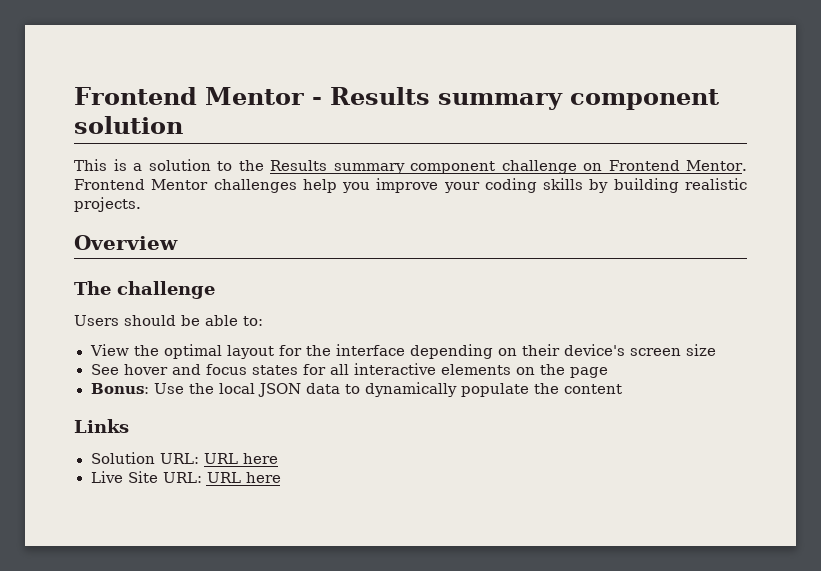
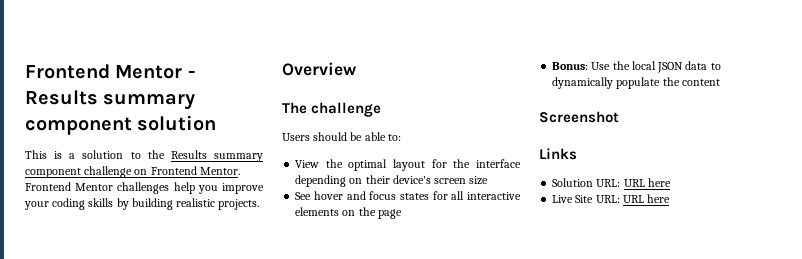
(622, 389) none -> [539,111,619,123] // Screenshot

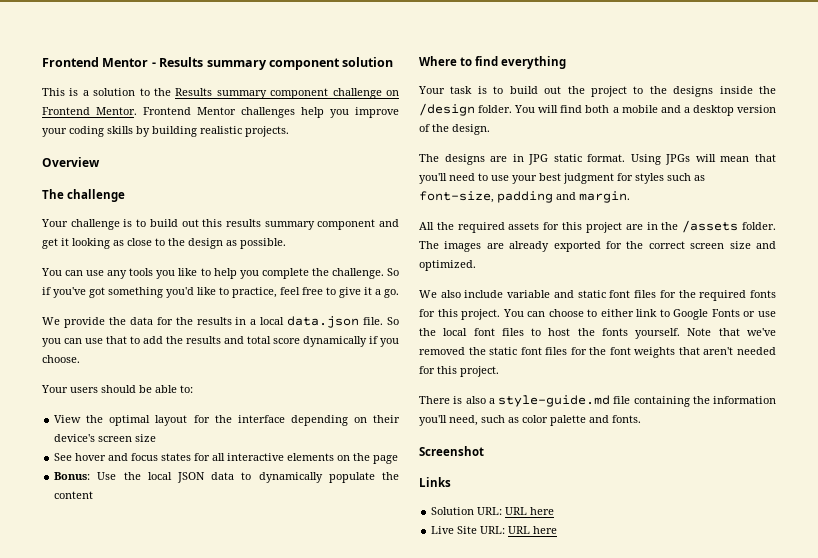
[282,133,310,141] Users -> [41,219,399,230] [42,238,286,249] [41,268,399,279] [42,287,399,298] [42,316,399,328] [42,336,399,347] [42,355,80,363] [41,385,98,393] Your challenge is to build out this results summary component and get it looking as close to the design as possible. // You can use any tools you like to help you complete the challenge. So if you've got something you'd like to practice, feel free to give it a go. // We provide the data for the results in a local data.json file. So you can use that to add the results and total score dynamically if you choose. // Your users
(720, 82) none -> [419,56,567,69] [418,86,776,97] [419,103,776,116] [419,124,490,135] [419,154,776,165] [419,173,705,184] [419,191,630,203] [419,220,776,233] [419,241,776,252] [419,260,476,271] [419,290,776,301] [419,309,776,320] [419,328,776,339] [419,347,776,358] [419,366,499,377] [419,395,776,407] [419,415,641,426] // Where to find everything // Your task is to build out the project to the designs inside the /design folder. You will find both a mobile and a desktop version of the design. // The designs are in JPG static format. Using JPGs will mean that you'll need to use your best judgment for styles such as font-size, padding and margin. // All the required assets for this project are in the /assets folder. The images are already exported for the correct screen size and optimized. // We also include variable and static font files for the required fonts for this project. You can choose to either link to Google Fonts or use the local font files to host the fonts yourself. Note that we've removed the static font files for the font weights that aren't needed for this project. // There is also a style-guide.md file containing the information you'll need, such as color palette and fonts.

